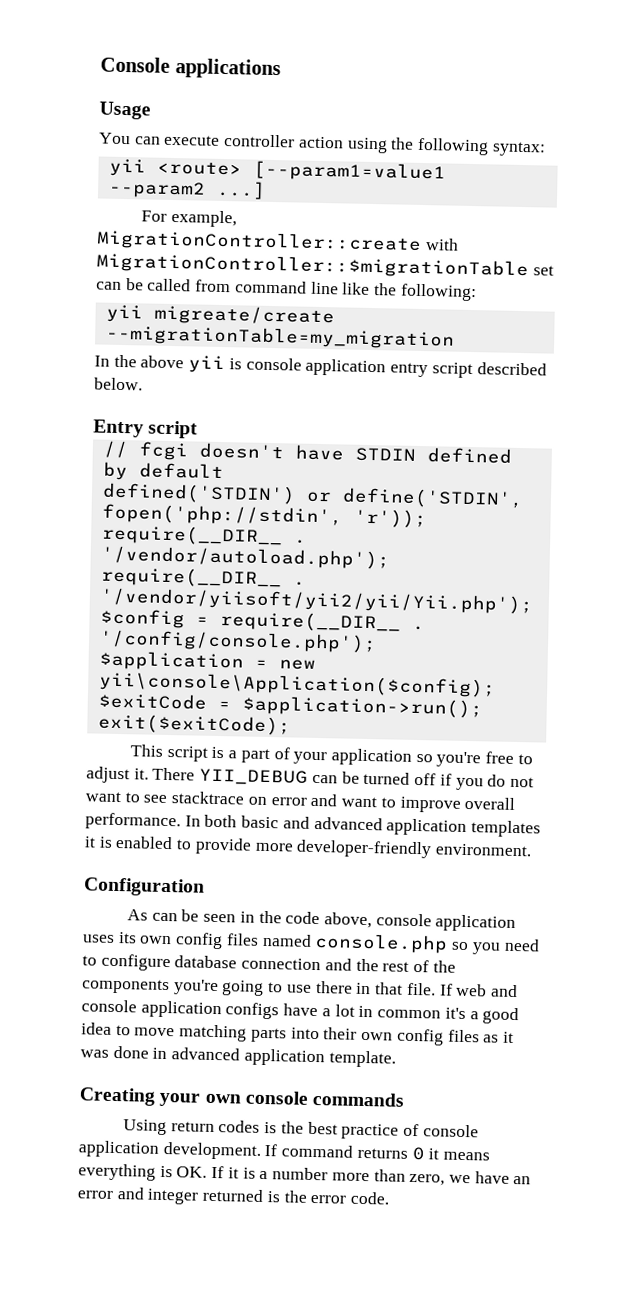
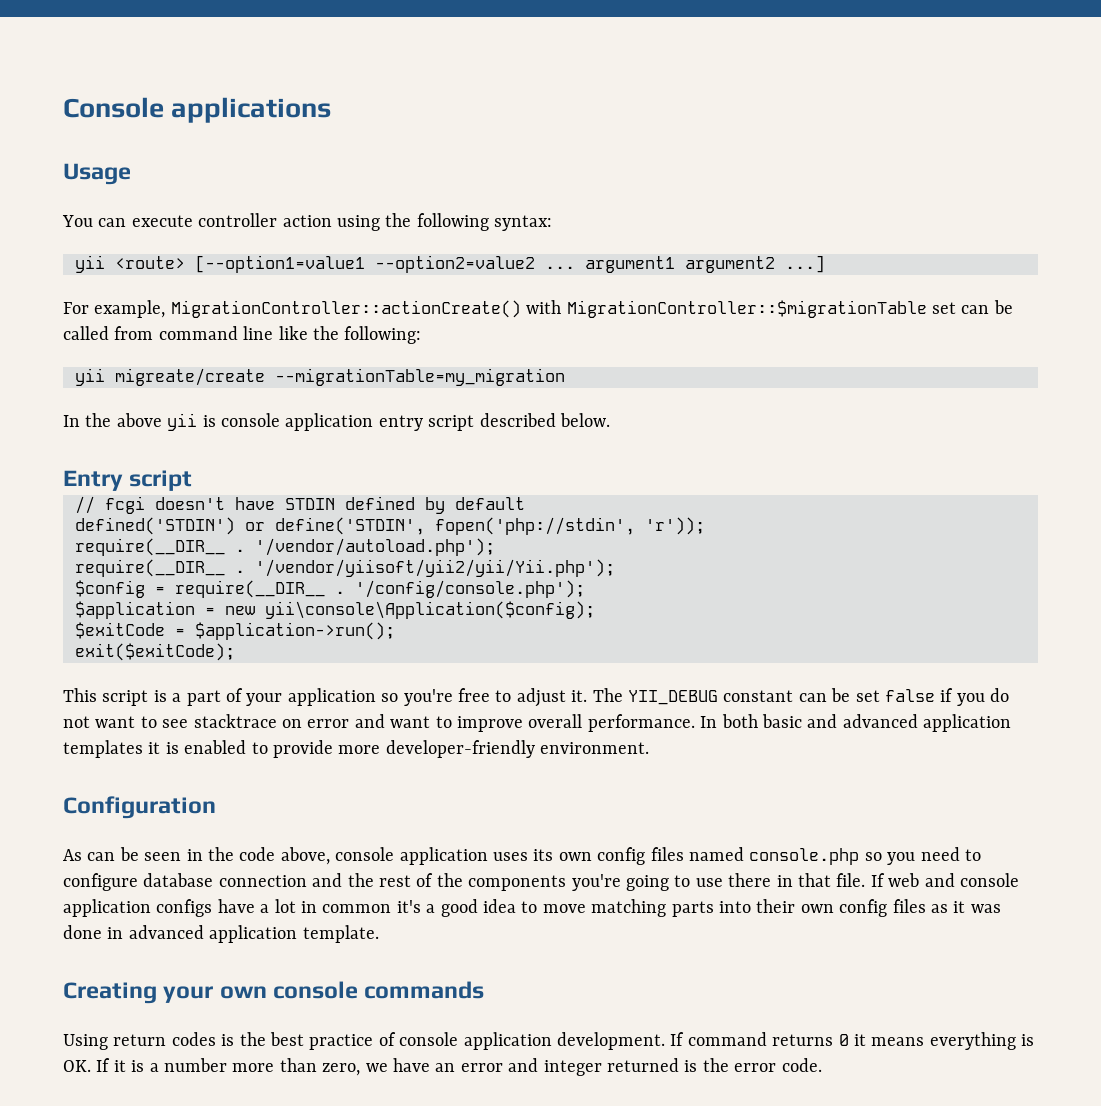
[252,160,446,183] [107,180,206,199] [--param1=value1 --param2 -> [195,255,775,273] [--option1=value1 --option2=value2 ... argument1 argument2
[96,229,422,254] MigrationController::create -> [170,300,521,318] MigrationController::actionCreate()
[152,767,437,786] There YII_DEBUG can be turned off -> [592,688,935,705] The YII_DEBUG constant can be set false

